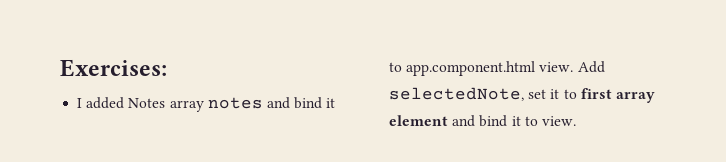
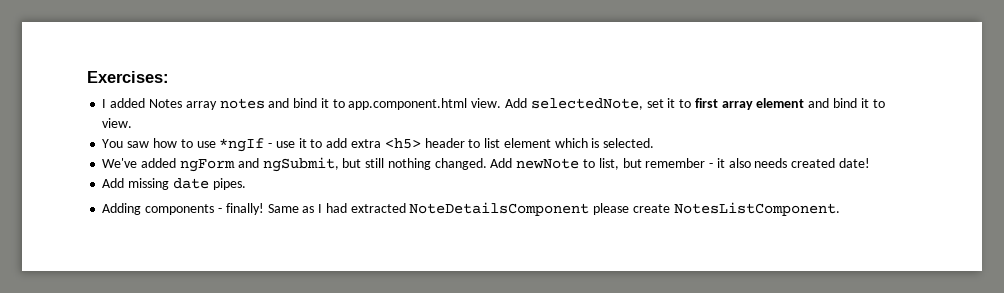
(576, 121) none -> [102,138,655,152] [102,157,870,172] [102,178,246,190] [102,202,840,216] // You saw how to use *ngIf - use it to add extra <h5> header to list element which is selected. // We've added ngForm and ngSubmit, but still nothing changed. Add newNote to list, but remember - it also needs created date! // Add missing date pipes. // Adding components - finally! Same as I had extracted NoteDetailsComponent please create NotesListComponent.

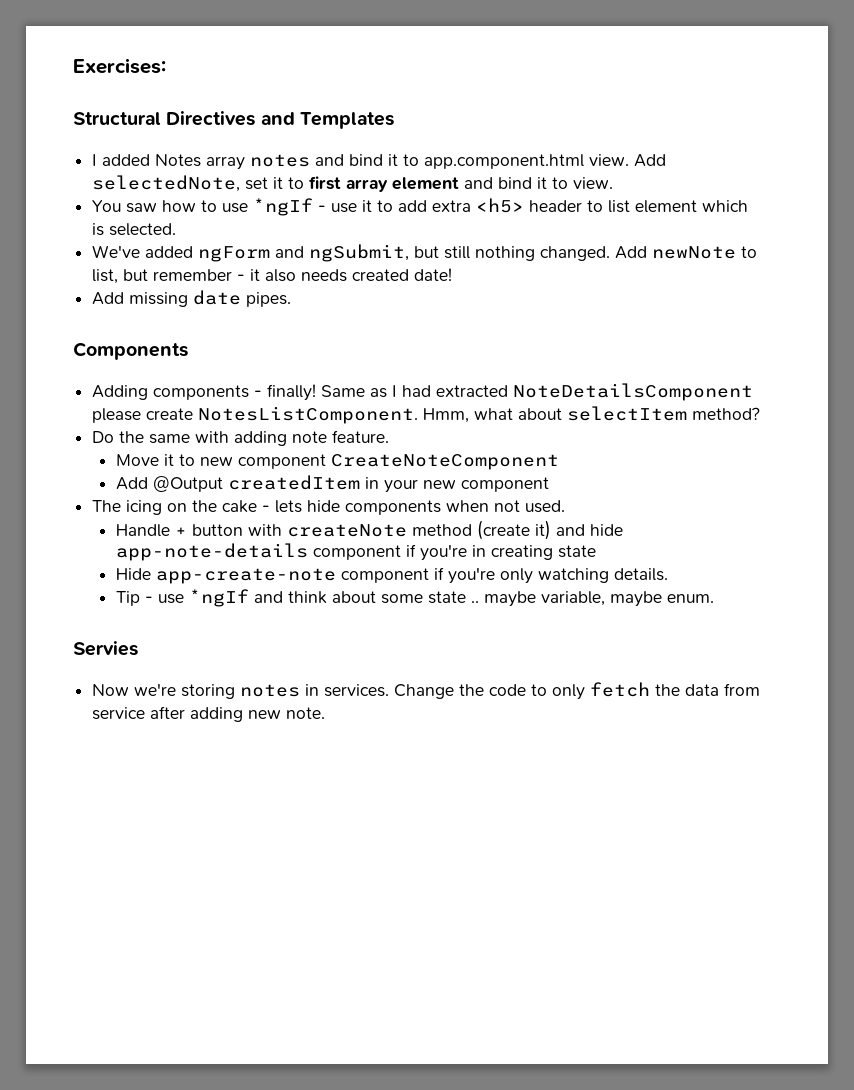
(169, 77) none -> [73,111,394,129] // Structural Directives and Templates
(246, 184) none -> [73,342,188,360] // Components
(840, 209) none -> [423,406,761,423] [92,430,390,446] [115,454,559,470] [115,475,549,493] [92,500,566,515] [115,520,623,540] [115,543,596,561] [115,567,668,584] [115,589,714,607] [73,641,138,656] [92,682,761,700] [92,706,326,722] Hmm, what about selectItem method? // Do the same with adding note feature. // Move it to new component CreateNoteComponent // Add @Output createdItem in your new component // The icing on the cake - lets hide components when not used. // Handle + button with createNote method (create it) and hide app-note-details component if you're in creating state // Hide app-create-note component if you're only watching details. // Tip - use *ngIf and think about some state .. maybe variable, maybe enum. // Servies // Now we're storing notes in services. Change the code to only fetch the data from service after adding new note.

